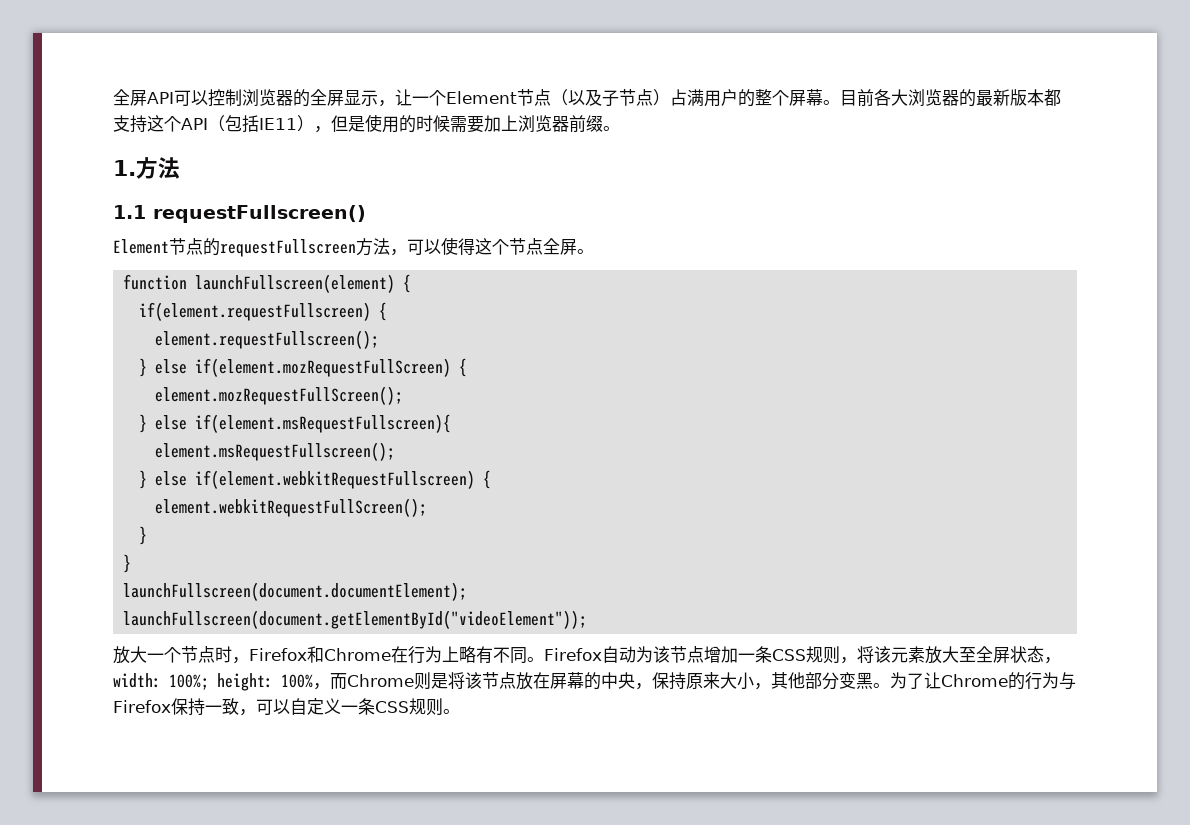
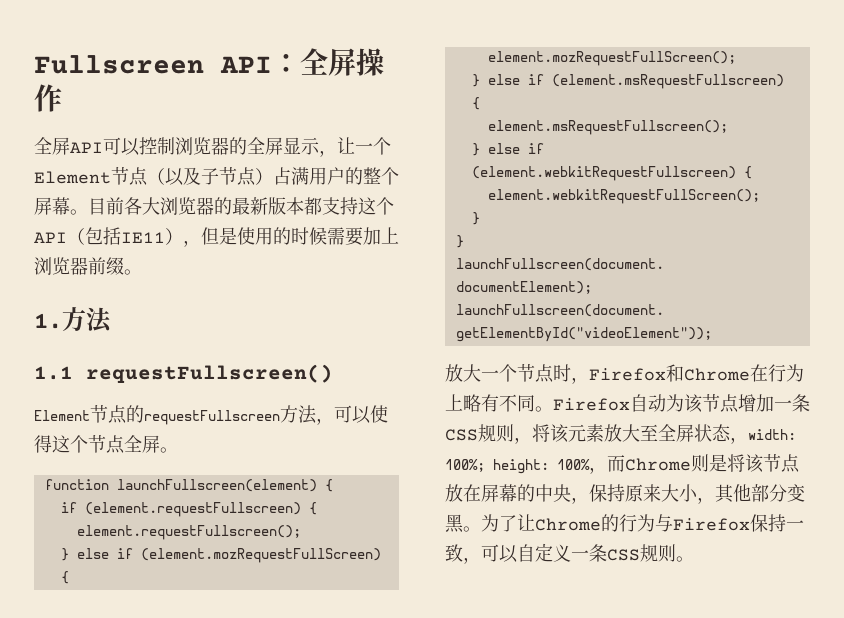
(113, 97) none -> [34,48,384,76] [34,84,62,112] Fullscreen API：全屏操作 //
[139,302,372,321] if(element.requestFullscreen) -> [60,502,301,517] if (element.requestFullscreen)
[195,358,452,377] if(element.mozRequestFullScreen) -> [116,548,381,563] if (element.mozRequestFullScreen)
[195,414,452,433] if(element.msRequestFullscreen){ -> [527,74,784,89] [471,97,480,110] if (element.msRequestFullscreen) {
[195,470,476,489] if(element.webkitRequestFullscreen) -> [527,143,544,154] [471,166,736,181] if (element.webkitRequestFullscreen)

